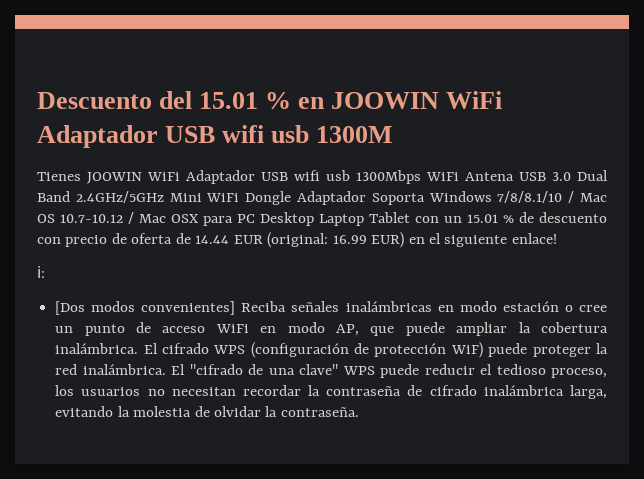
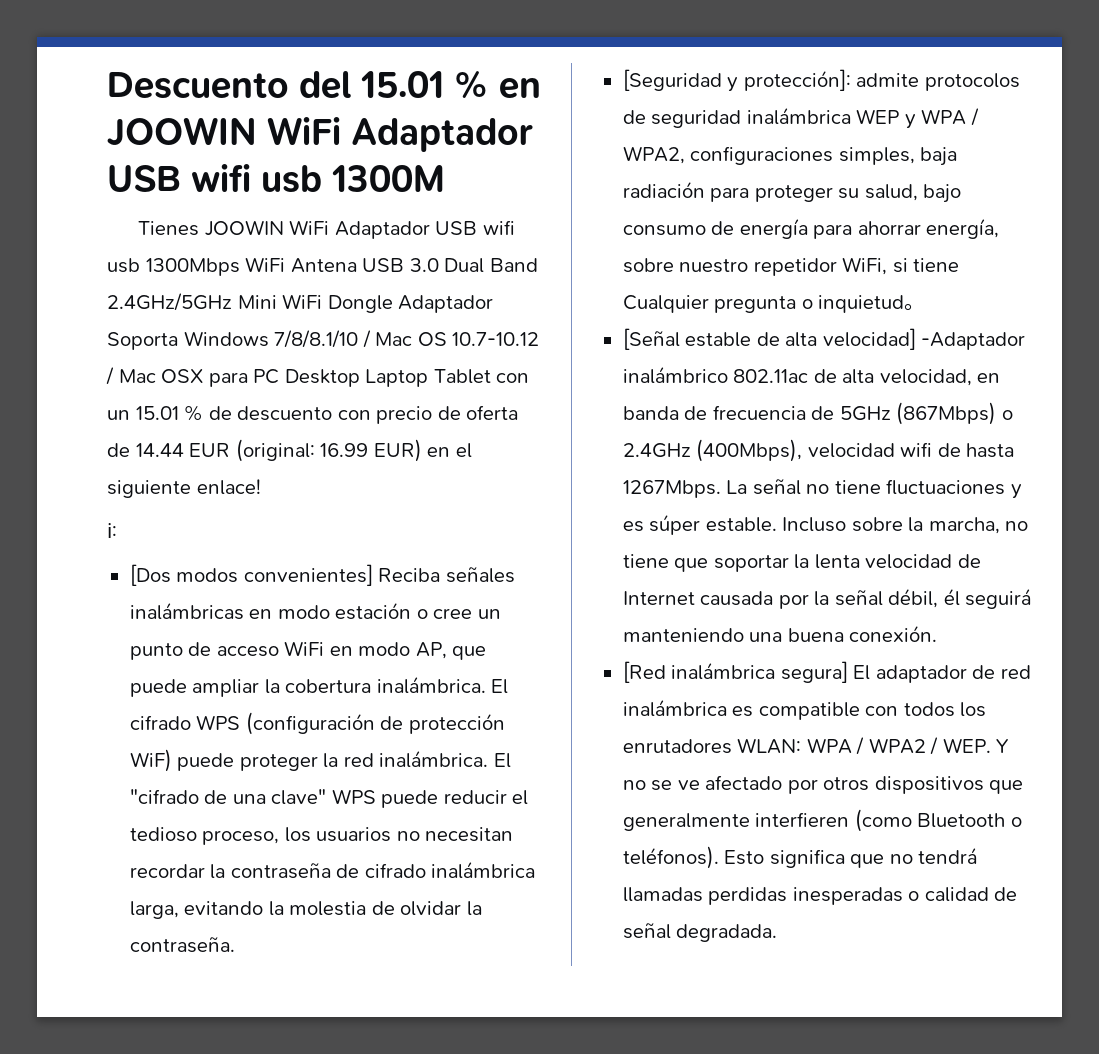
(359, 412) none -> [622,69,1020,92] [622,107,979,129] [622,146,958,166] [622,181,962,203] [622,218,1000,239] [622,257,960,276] [622,295,926,313] [622,328,1026,350] [622,366,1001,386] [622,402,1013,425] [622,439,1015,462] [622,479,1022,499] [622,514,1029,535] [622,554,981,572] [622,588,1032,609] [622,625,938,642] [622,661,1031,683] [622,699,987,720] [622,737,1010,755] [622,775,1024,794] [622,809,1022,832] [622,846,978,869] [622,887,1018,905] [622,923,778,942] // [Seguridad y protección]: admite protocolos de seguridad inalámbrica WEP y WPA / WPA2, configuraciones simples, baja radiación para proteger su salud, bajo consumo de energía para ahorrar energía, sobre nuestro repetidor WiFi, si tiene Cualquier pregunta o inquietud。 // [Señal estable de alta velocidad] -Adaptador inalámbrico 802.11ac de alta velocidad, en banda de frecuencia de 5GHz (867Mbps) o 2.4GHz (400Mbps), velocidad wifi de hasta 1267Mbps. La señal no tiene fluctuaciones y es súper estable. Incluso sobre la marcha, no tiene que soportar la lenta velocidad de Internet causada por la señal débil, él seguirá manteniendo una buena conexión. // [Red inalámbrica segura] El adaptador de red inalámbrica es compatible con todos los enrutadores WLAN: WPA / WPA2 / WEP. Y no se ve afectado por otros dispositivos que generalmente interfieren (como Bluetooth o teléfonos). Esto significa que no tendrá llamadas perdidas inesperadas o calidad de señal degradada.

